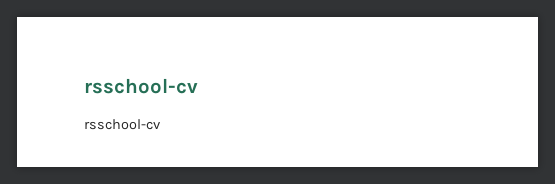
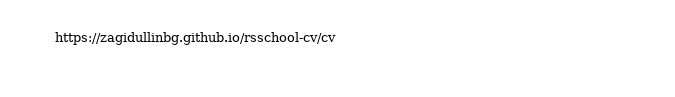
[84,78,198,94] [84,119,161,130] rsschool-cv // rsschool-cv -> [55,32,336,45] https://zagidullinbg.github.io/rsschool-cv/cv

